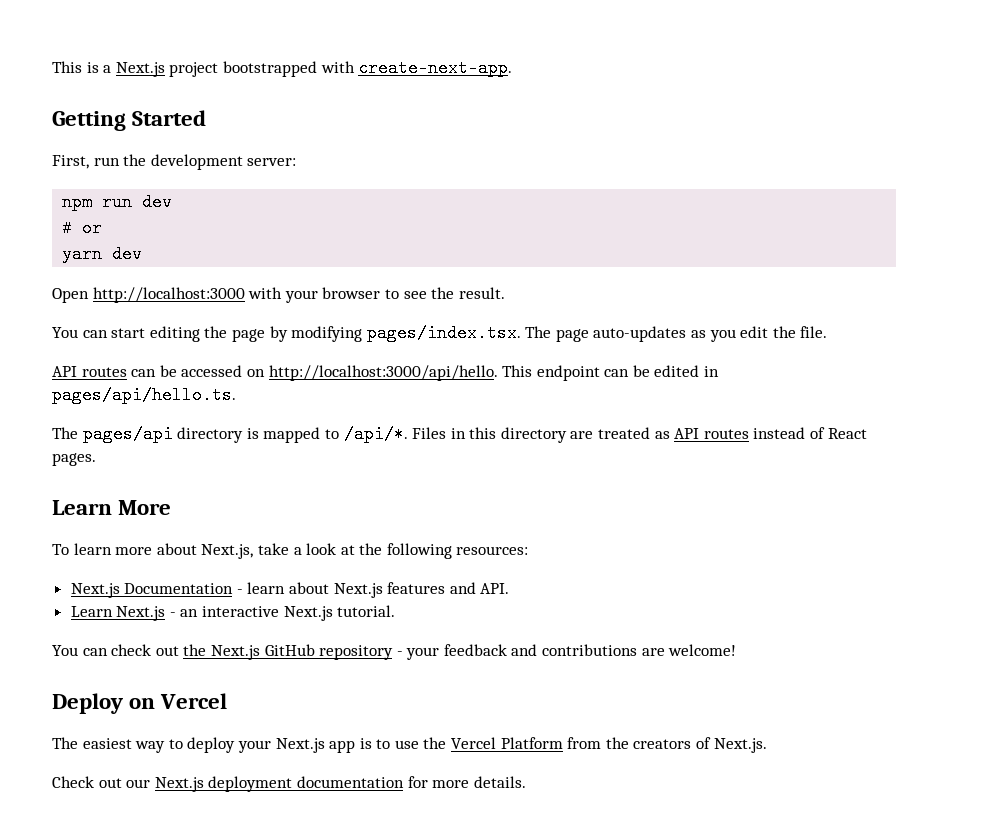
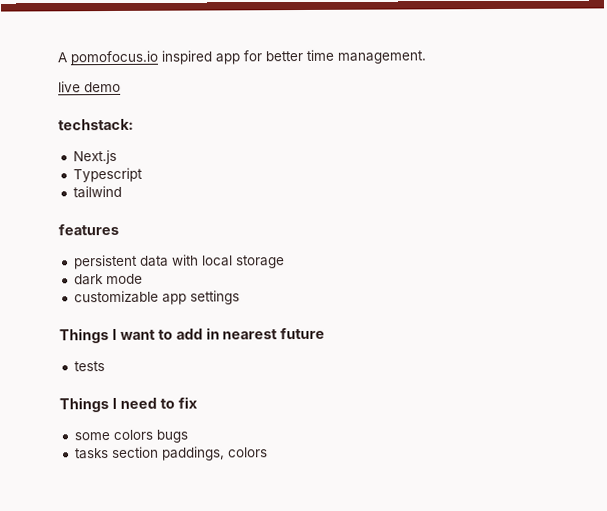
[52,59,513,77] [52,110,207,131] [52,154,297,170] [62,193,173,211] [62,219,103,237] [62,245,143,263] [52,287,505,303] [52,324,828,342] [52,365,720,381] [52,386,236,404] [52,425,867,443] [52,453,96,466] [52,500,172,515] [52,543,529,559] [70,582,510,598] [70,605,396,621] [52,644,737,660] [52,693,228,714] [52,737,767,753] [52,776,526,792] This is a Next.js project bootstrapped with create-next-app. // Getting Started // First, run the development server: // npm run dev // # or // yarn dev // Open http://localhost:3000 with your browser to see the result. // You can start editing the page by modifying pages/index.tsx. The page auto-updates as you edit the file. // API routes can be accessed on http://localhost:3000/api/hello. This endpoint can be edited in pages/api/hello.ts. // The pages/api directory is mapped to /api/*. Files in this directory are treated as API routes instead of React pages. // Learn More // To learn more about Next.js, take a look at the following resources: // Next.js Documentation - learn about Next.js features and API. // Learn Next.js - an interactive Next.js tutorial. // You can check out the Next.js GitHub repository - your feedback and contributions are welcome! // Deploy on Vercel // The easiest way to deploy your Next.js app is to use the Vercel Platform from the creators of Next.js. // Check out our Next.js deployment documentation for more details. -> [57,49,426,66] [58,81,121,93] [58,118,134,131] [72,149,117,165] [72,167,143,183] [72,185,122,199] [58,223,119,236] [72,254,285,270] [73,273,143,286] [73,290,240,305] [59,327,326,344] [73,361,105,372] [59,396,198,413] [73,429,188,443] [74,446,268,461] A pomofocus.io inspired app for better time management. // live demo // techstack: // Next.js // Typescript // tailwind // features // persistent data with local storage // dark mode // customizable app settings // Things I want to add in nearest future // tests // Things I need to fix // some colors bugs // tasks section paddings, colors

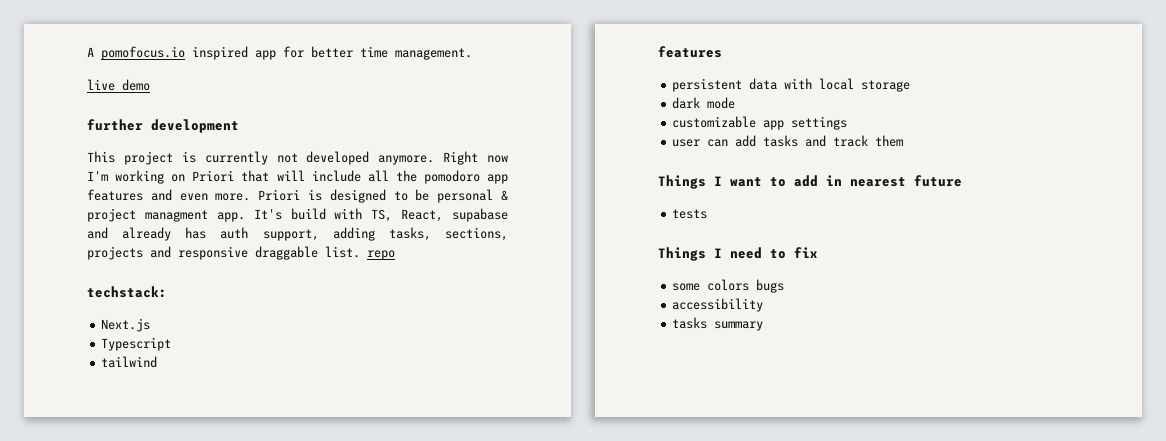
(121, 87) none -> [87,119,239,133] [87,151,508,165] [87,170,509,184] [87,189,509,203] [87,208,508,222] [87,227,508,241] [87,246,395,260] // further development // This project is currently not developed anymore. Right now I'm working on Priori that will include all the pomodoro app features and even more. Priori is designed to be personal & project managment app. It's build with TS, React, supabase and already has auth support, adding tasks, sections, projects and responsive draggable list. repo
(240, 297) none -> [672,135,904,147] // user can add tasks and track them
[74,446,268,461] // tasks section paddings, colors -> [672,298,764,312] [672,317,764,331] // accessibility // tasks summary

